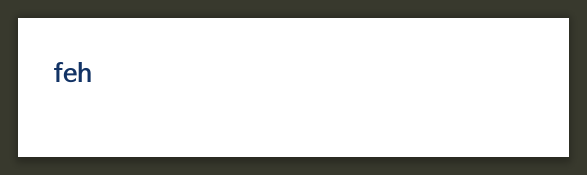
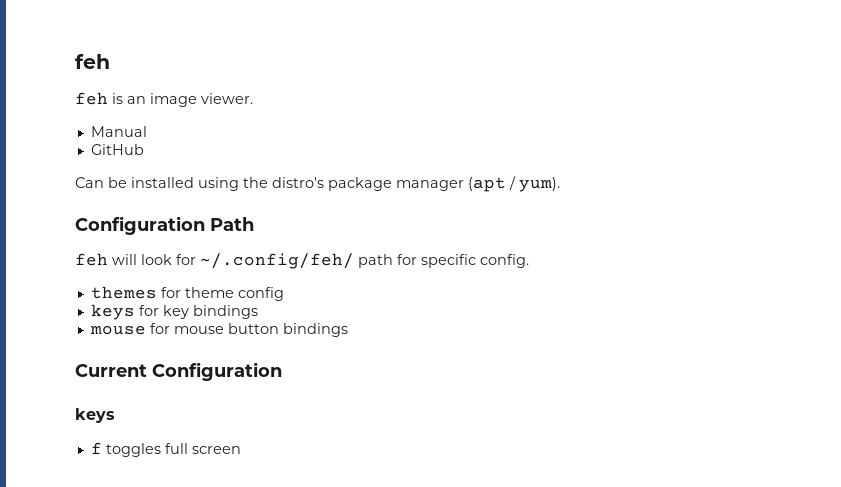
[54,62,92,83] feh -> [75,54,110,69] [75,92,253,107] [90,126,147,137] [90,144,144,155] [75,176,560,192] [75,216,254,235] [75,253,529,269] [90,286,284,301] [90,304,258,320] [89,323,348,337] [75,362,282,381] [75,408,115,423] [90,442,241,457] feh // feh is an image viewer. // Manual // GitHub // Can be installed using the distro's package manager (apt / yum). // Configuration Path // feh will look for ~/.config/feh/ path for specific config. // themes for theme config // keys for key bindings // mouse for mouse button bindings // Current Configuration // keys // f toggles full screen

